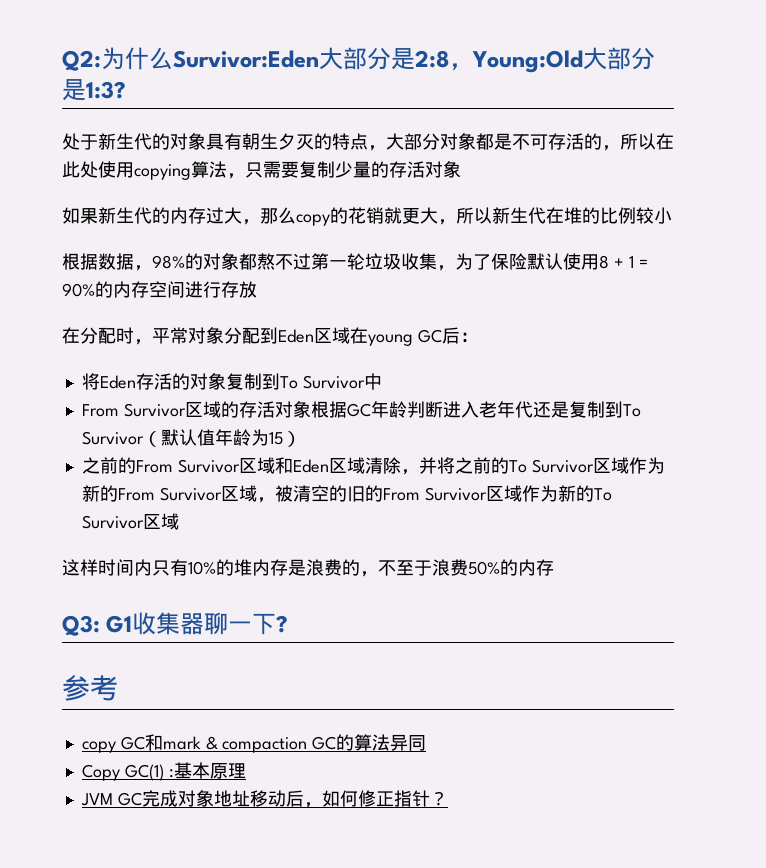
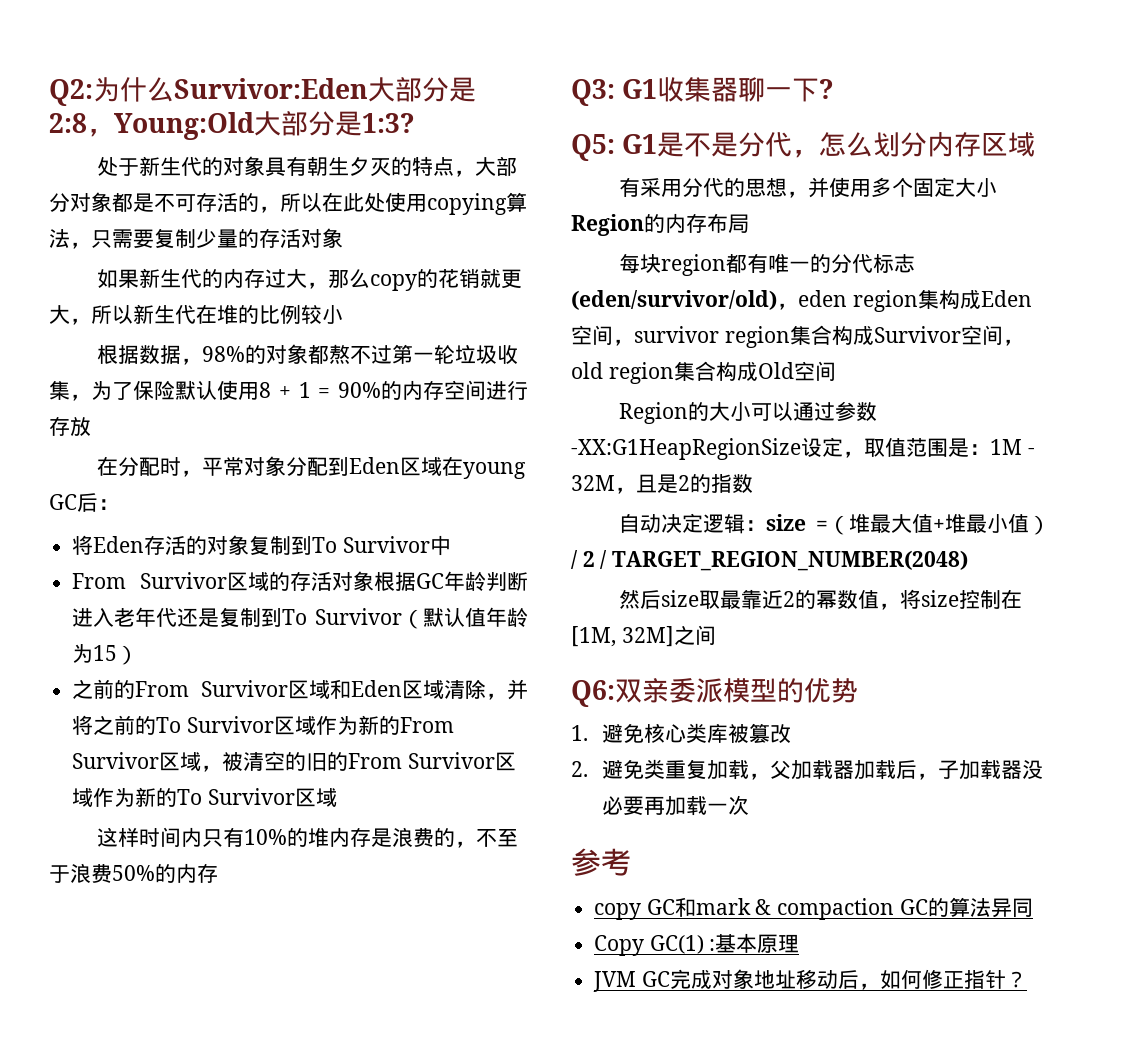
(289, 624) none -> [571,132,1036,161] [619,177,998,198] [571,213,749,236] [619,253,916,276] [571,289,1032,312] [571,325,1024,348] [571,361,836,384] [619,401,878,424] [571,437,1035,460] [571,474,753,494] [619,513,1050,535] [571,550,969,571] [619,589,1023,610] [571,625,716,647] [571,678,858,707] [571,723,792,743] [571,759,1044,780] [602,795,750,816] // Q5: G1是不是分代，怎么划分内存区域 // 有采用分代的思想，并使用多个固定大小Region的内存布局 // 每块region都有唯一的分代标志(eden/survivor/old)，eden region集构成Eden空间，survivor region集合构成Survivor空间，old region集合构成Old空间 // Region的大小可以通过参数-XX:G1HeapRegionSize设定，取值范围是：1M - 32M，且是2的指数 // 自动决定逻辑：size =（堆最大值+堆最小值）/ 2 / TARGET_REGION_NUMBER(2048) // 然后size取最靠近2的幂数值，将size控制在[1M, 32M]之间 // Q6:双亲委派模型的优势 // 1.避免核心类库被篡改 // 2.避免类重复加载，父加载器加载后，子加载器没必要再加载一次

